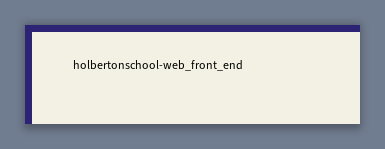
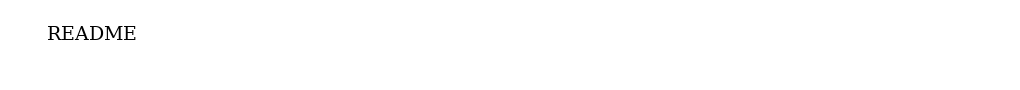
[73,60,243,71] holbertonschool-web_front_end -> [47,26,137,40] README

